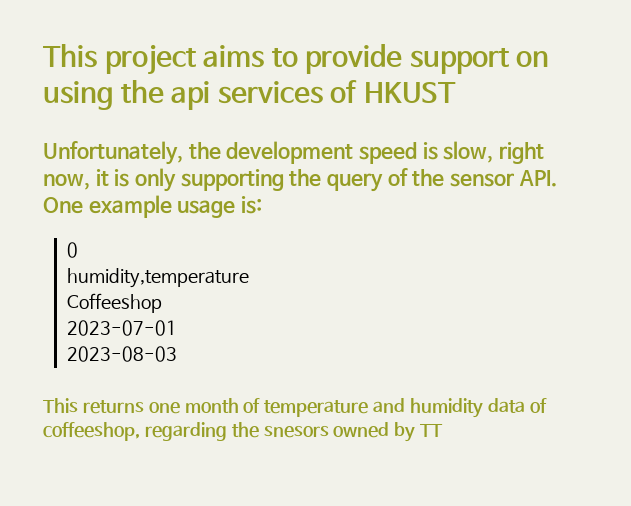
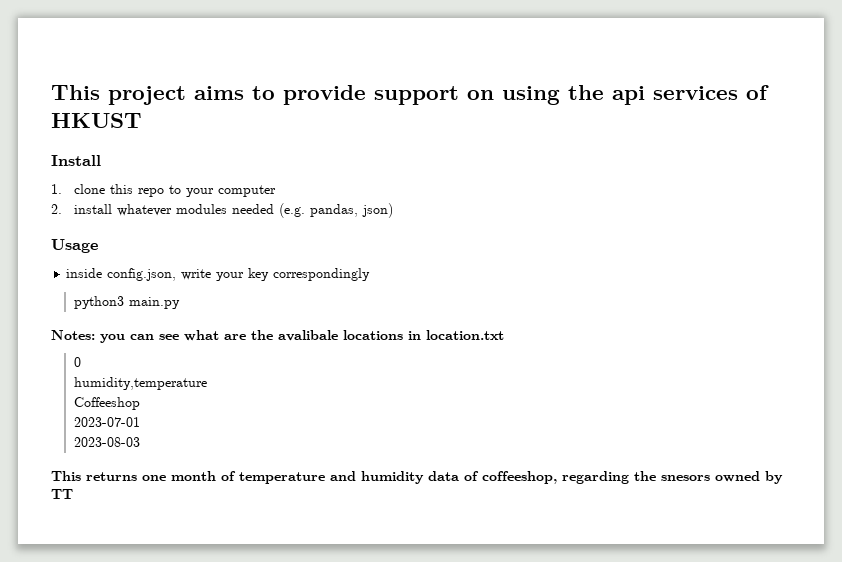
[43,141,544,165] [43,168,557,192] [43,195,262,218] Unfortunately, the development speed is slow, right now, it is only supporting the query of the sensor API. One example usage is: -> [51,155,101,166] [51,184,276,197] [51,203,393,218] [51,239,98,253] [66,268,371,281] [73,296,180,309] [51,330,504,343] Install // 1. clone this repo to your computer // 2. install whatever modules needed (e.g. pandas, json) // Usage // inside config.json, write your key correspondingly // python3 main.py // Notes: you can see what are the avalibale locations in location.txt

